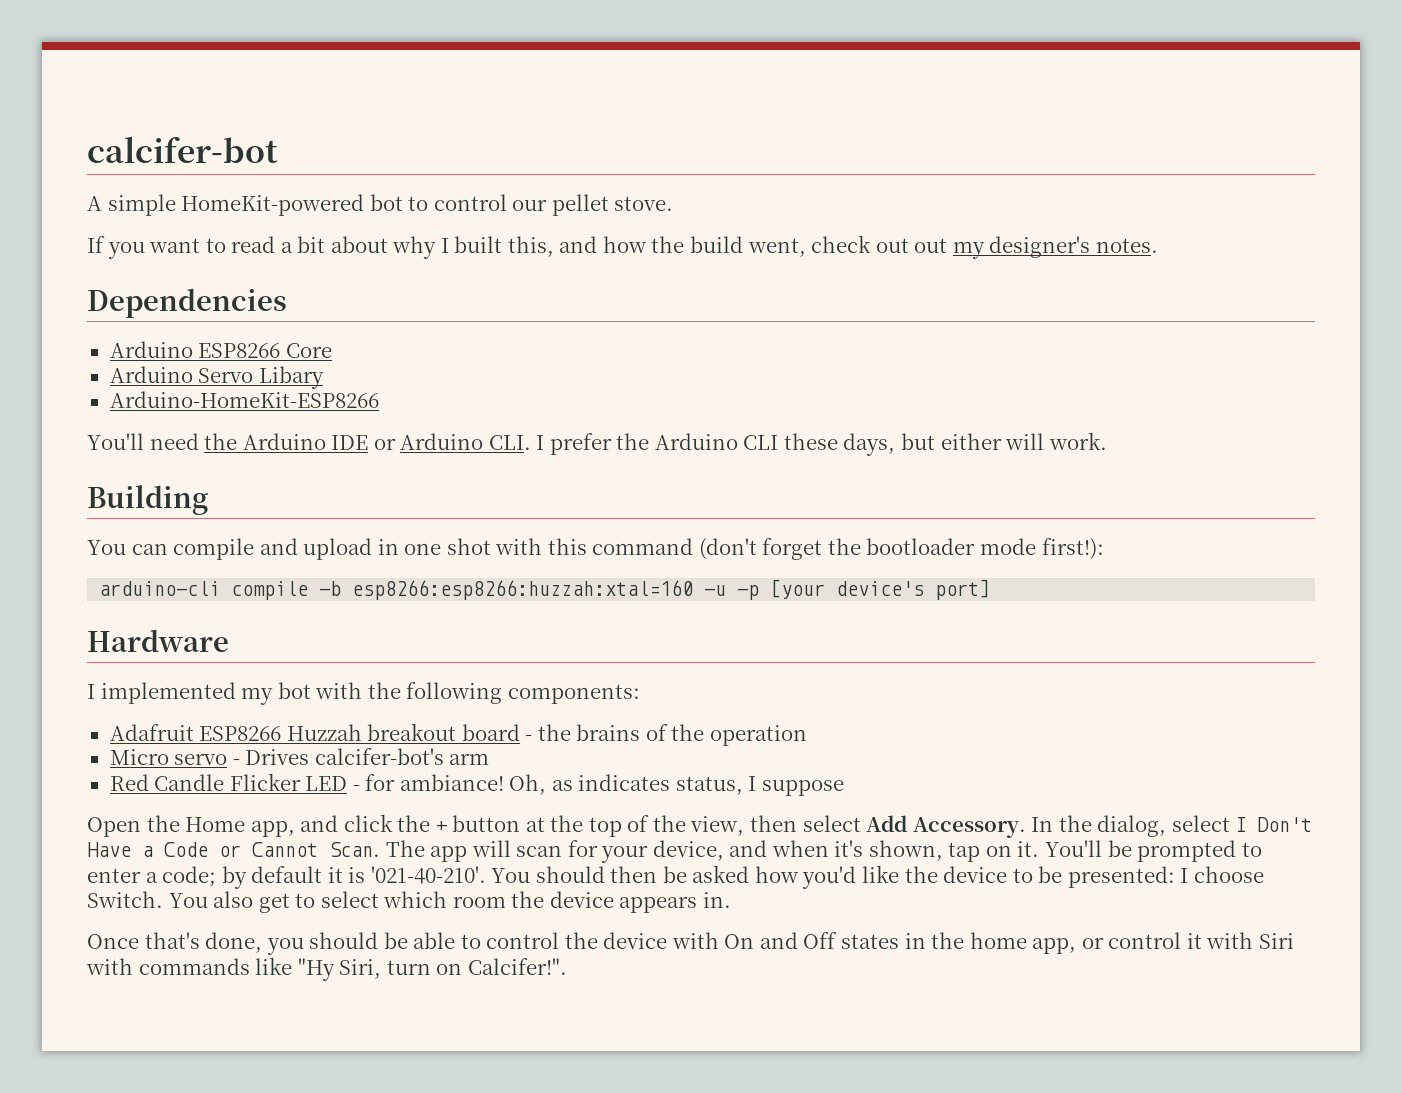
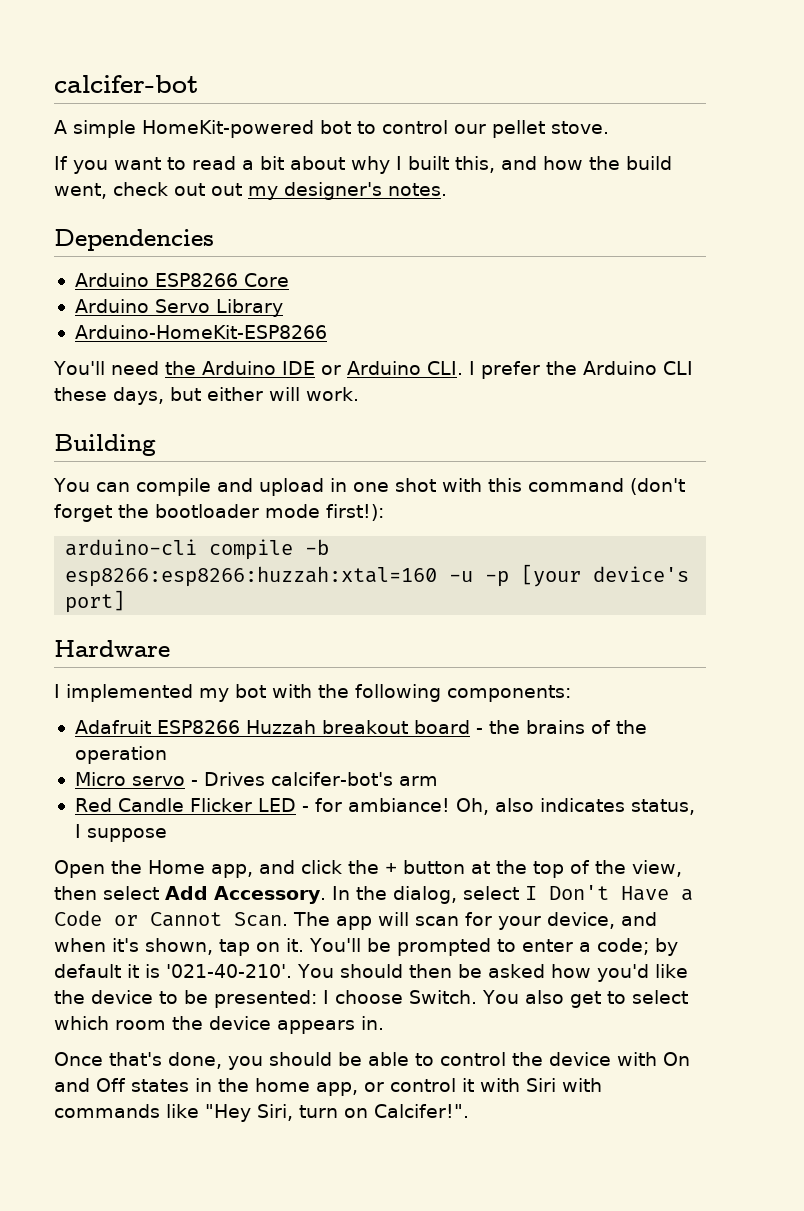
[258,366,324,389] Libary -> [215,299,283,317] Library
[551,780,573,791] as -> [494,798,534,812] also
[297,958,335,981] "Hy -> [204,1104,251,1122] "Hey

